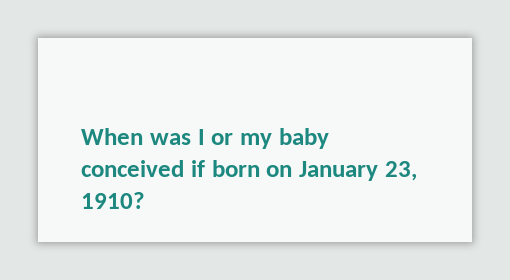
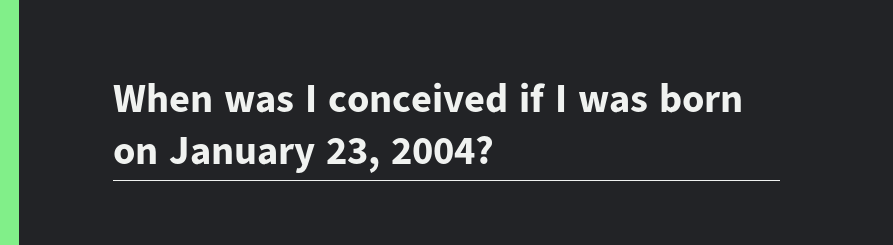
[211,128,329,149] [81,160,205,177] or my baby conceived if -> [327,82,648,113] conceived if I was
[81,192,145,209] 1910? -> [390,136,494,164] 2004?

